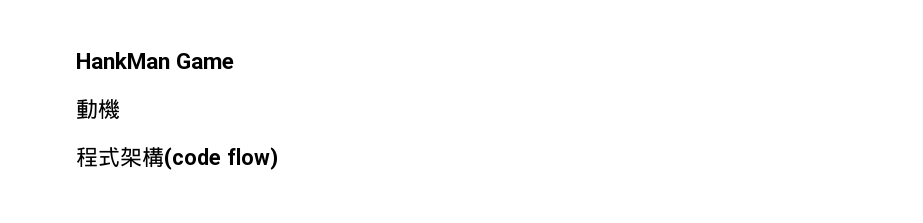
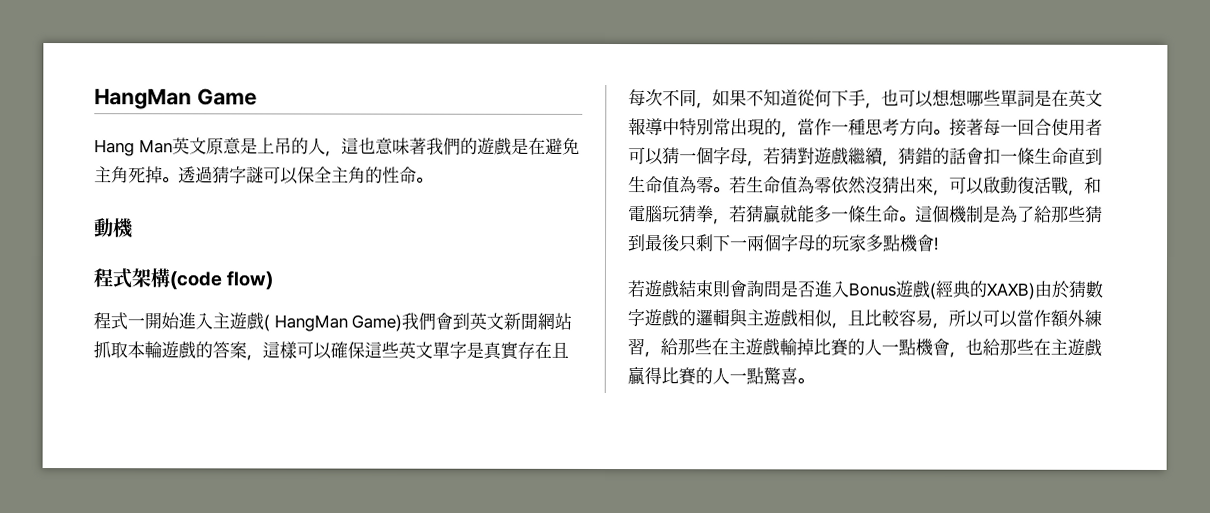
[76,52,170,69] HankMan -> [94,88,192,110] HangMan
(235, 61) none -> [94,137,580,157] [94,166,433,185] // Hang Man英文原意是上吊的人，這也意味著我們的遊戲是在避免主角死掉。透過猜字謎可以保全主角的性命。
(278, 158) none -> [93,312,573,332] [93,341,569,361] [628,89,1103,109] [628,118,1103,138] [628,147,1103,167] [628,176,1102,196] [628,204,1103,225] [628,234,939,253] [627,280,1103,300] [627,309,1102,329] [627,338,1102,358] [627,366,814,386] // 程式一開始進入主遊戲( HangMan Game)我們會到英文新聞網站抓取本輪遊戲的答案，這樣可以確保這些英文單字是真實存在且每次不同，如果不知道從何下手，也可以想想哪些單詞是在英文報導中特別常出現的，當作一種思考方向。接著每一回合使用者可以猜一個字母，若猜對遊戲繼續，猜錯的話會扣一條生命直到生命值為零。若生命值為零依然沒猜出來，可以啟動復活戰，和電腦玩猜拳，若猜贏就能多一條生命。這個機制是為了給那些猜到最後只剩下一兩個字母的玩家多點機會! // 若遊戲結束則會詢問是否進入Bonus遊戲(經典的XAXB)由於猜數字遊戲的邏輯與主遊戲相似，且比較容易，所以可以當作額外練習，給那些在主遊戲輸掉比賽的人一點機會，也給那些在主遊戲贏得比賽的人一點驚喜。

